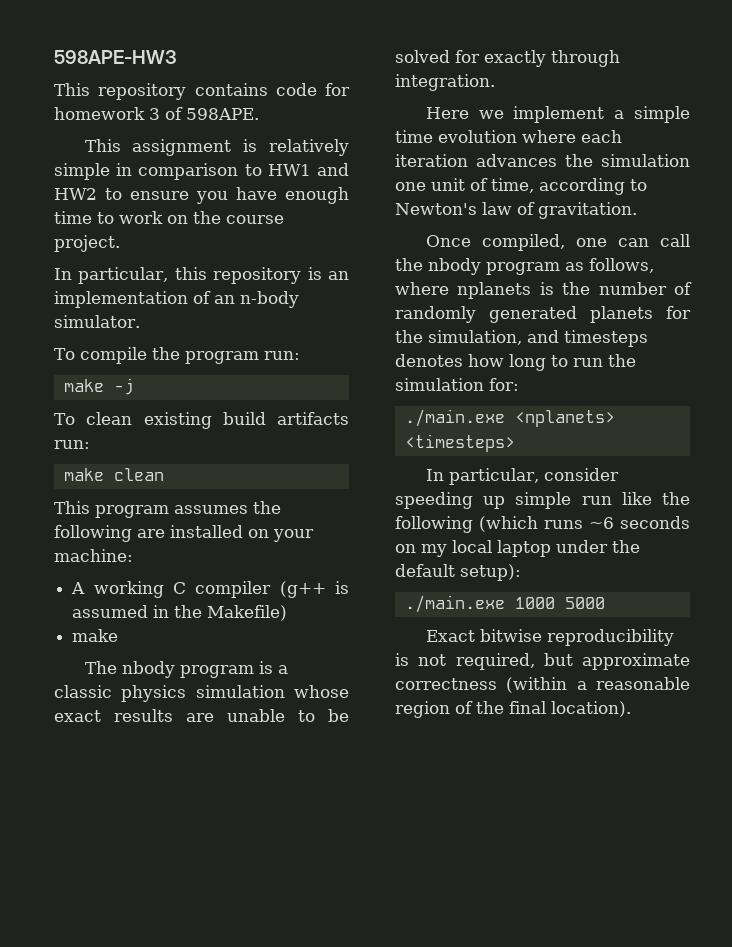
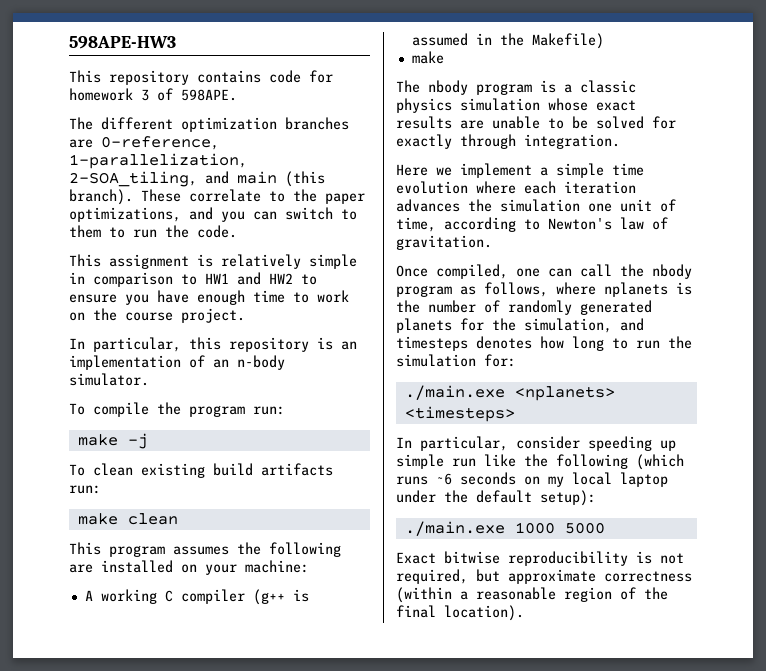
(259, 114) none -> [69,117,349,132] [69,136,219,150] [69,153,247,169] [69,171,325,187] [69,189,365,205] [69,207,357,222] [69,225,237,238] // The different optimization branches are 0-reference, 1-parallelization, 2-SOA_tiling, and main (this branch). These correlate to the paper optimizations, and you can switch to them to run the code.

